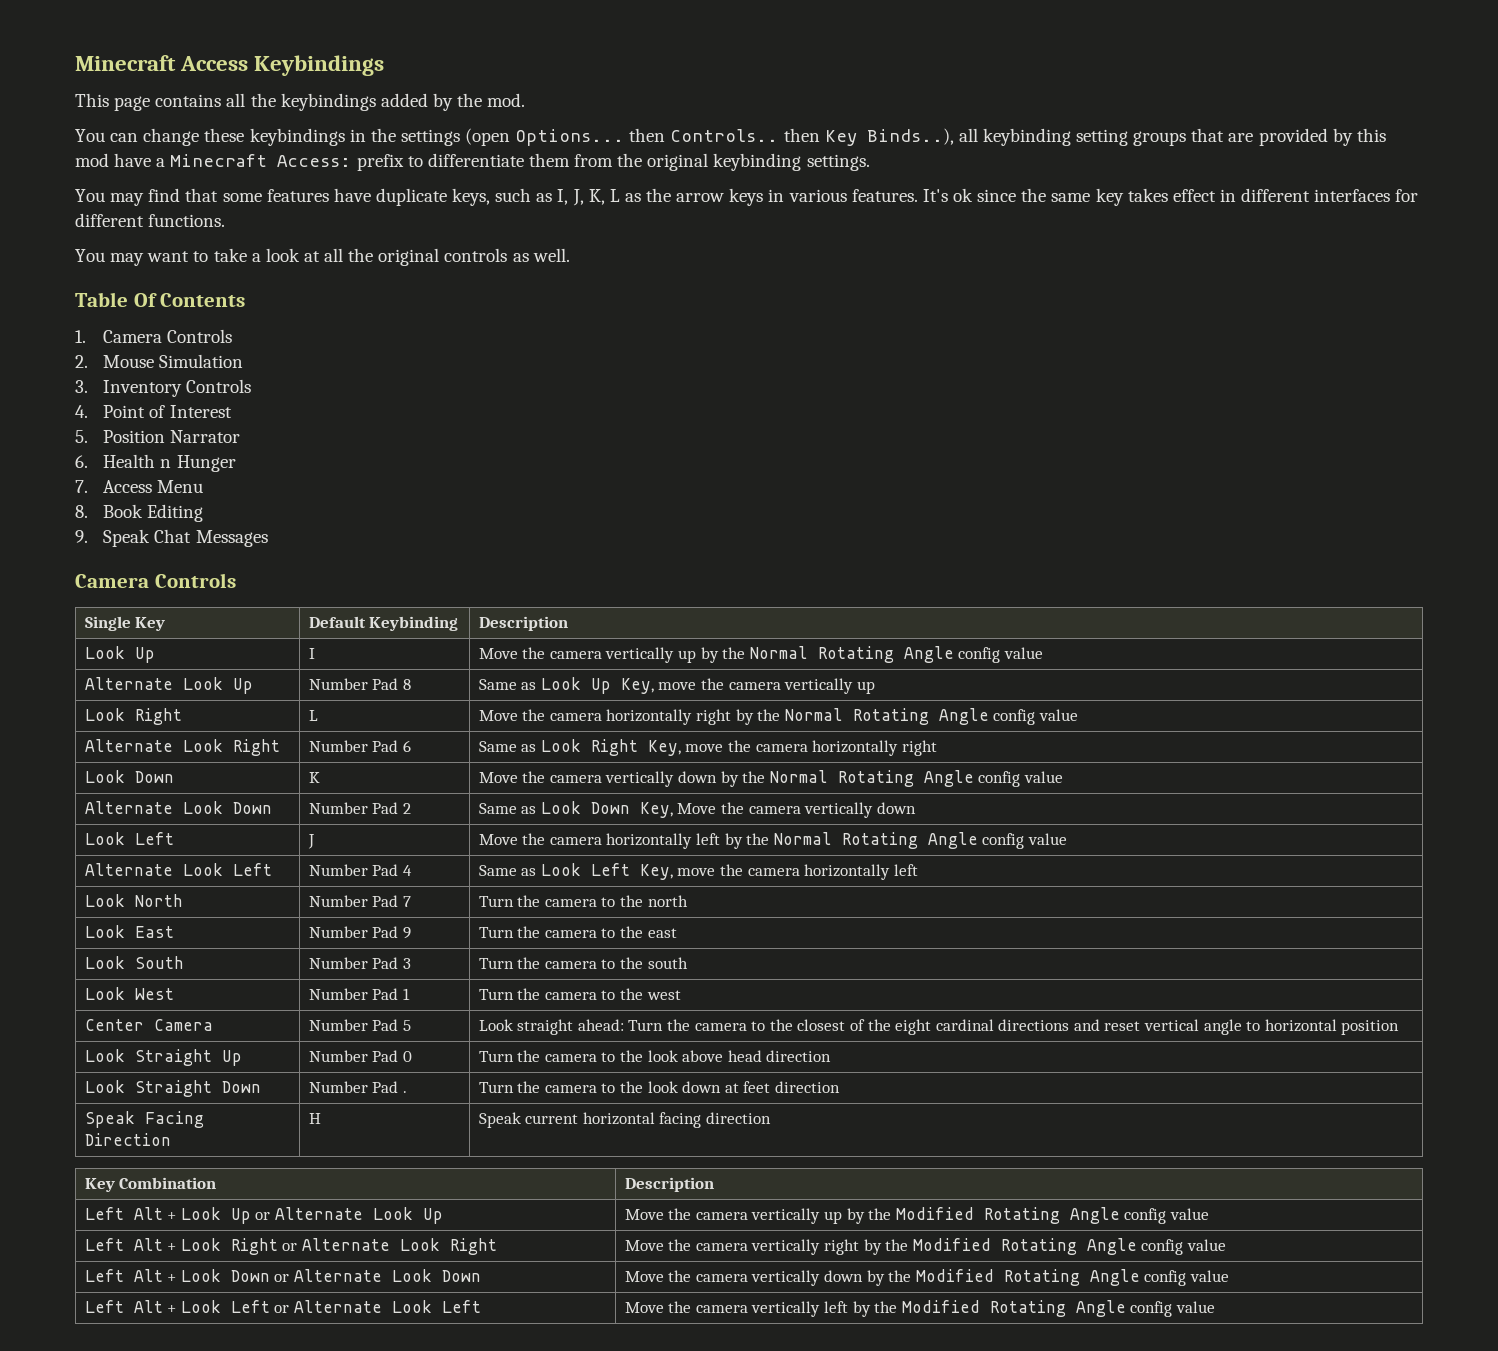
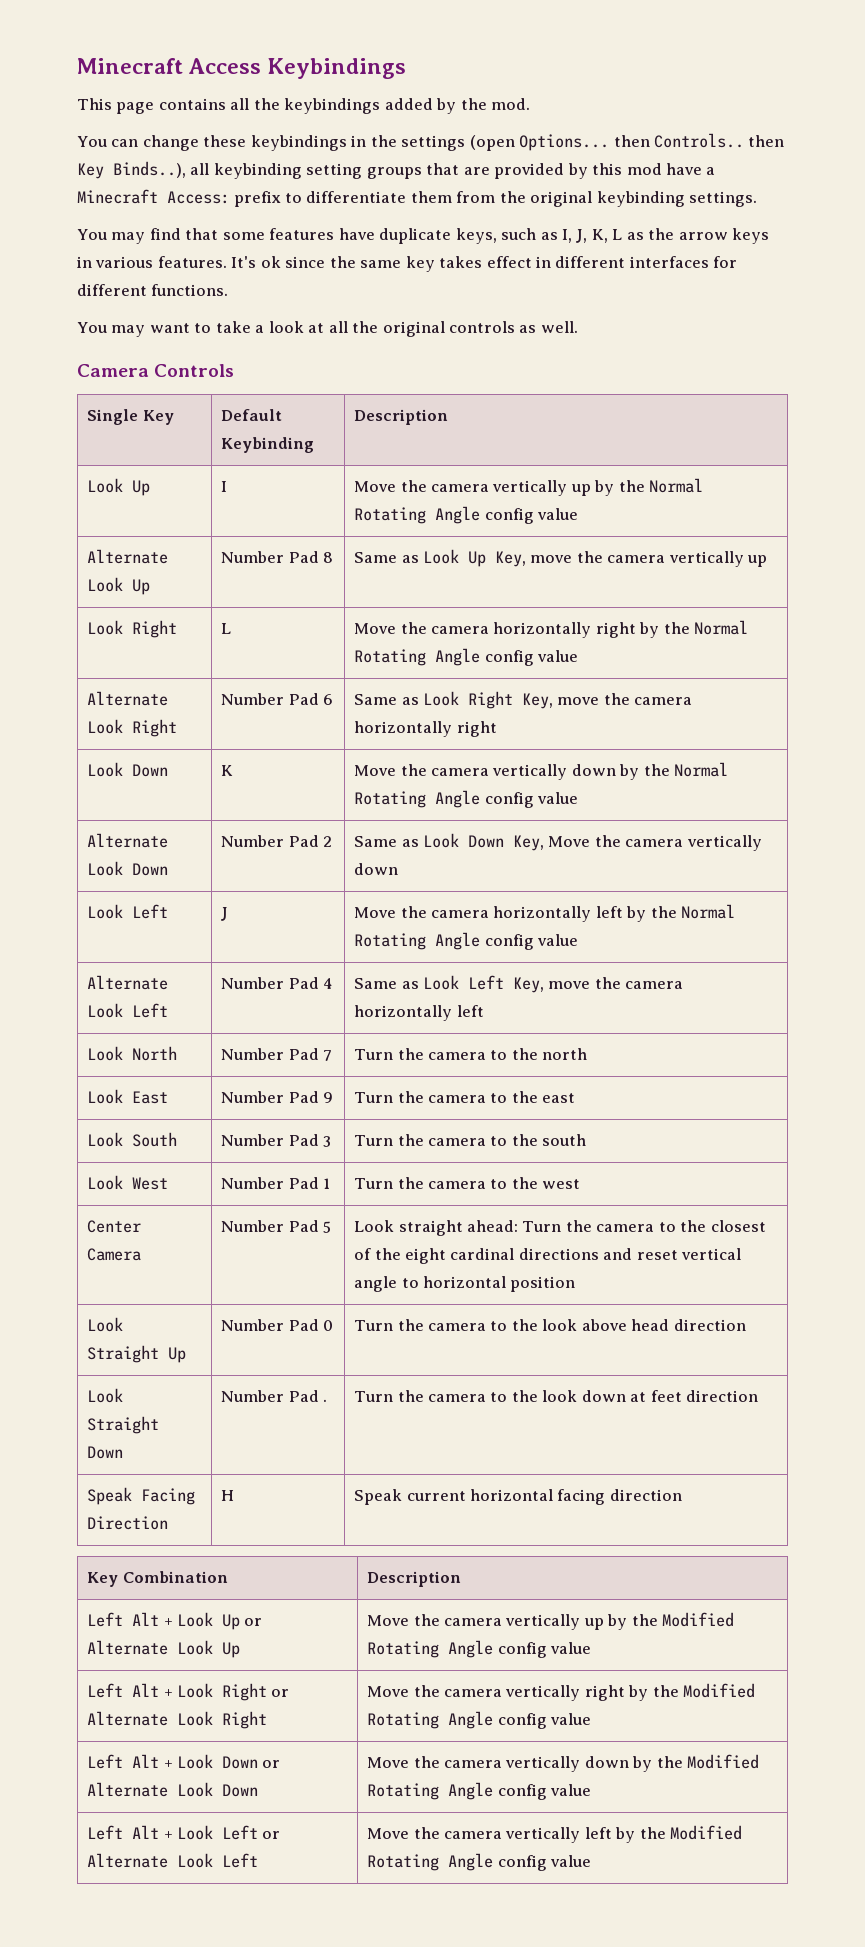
[75,292,246,307] [75,329,233,343] [75,354,244,368] [75,379,252,397] [75,405,232,418] [75,430,241,443] [75,454,236,472] [75,480,204,493] [75,504,204,522] [75,529,268,547] // Table Of Contents // 1. Camera Controls // 2. Mouse Simulation // 3. Inventory Controls // 4. Point of Interest // 5. Position Narrator // 6. Health n Hunger // 7. Access Menu // 8. Book Editing // 9. Speak Chat Messages -> (578, 327) none

